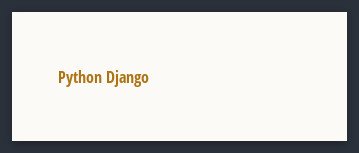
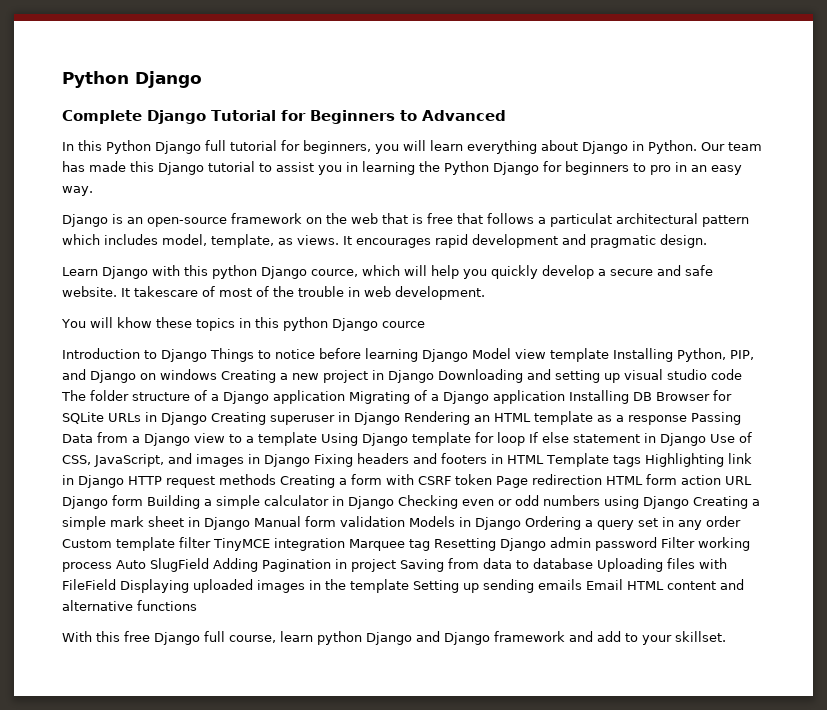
[58,70,150,87] Python Django -> [62,71,202,88] [62,110,506,124] [62,140,762,154] [62,161,742,175] [62,186,93,196] [62,213,749,227] [62,234,707,248] [62,265,713,279] [62,286,485,300] [61,317,425,331] [62,348,754,362] [62,369,742,383] [61,390,732,404] [62,411,741,425] [62,432,752,446] [62,453,752,467] [62,474,752,488] [62,495,760,509] [62,516,741,530] [62,537,750,551] [62,558,727,572] [62,579,744,593] [62,600,197,611] [62,631,726,645] Python Django // Complete Django Tutorial for Beginners to Advanced // In this Python Django full tutorial for beginners, you will learn everything about Django in Python. Our team has made this Django tutorial to assist you in learning the Python Django for beginners to pro in an easy way. // Django is an open-source framework on the web that is free that follows a particulat architectural pattern which includes model, template, as views. It encourages rapid development and pragmatic design. // Learn Django with this python Django cource, which will help you quickly develop a secure and safe website. It takescare of most of the trouble in web development. // You will khow these topics in this python Django cource // Introduction to Django Things to notice before learning Django Model view template Installing Python, PIP, and Django on windows Creating a new project in Django Downloading and setting up visual studio code The folder structure of a Django application Migrating of a Django application Installing DB Browser for SQLite URLs in Django Creating superuser in Django Rendering an HTML template as a response Passing Data from a Django view to a template Using Django template for loop If else statement in Django Use of CSS, JavaScript, and images in Django Fixing headers and footers in HTML Template tags Highlighting link in Django HTTP request methods Creating a form with CSRF token Page redirection HTML form action URL Django form Building a simple calculator in Django Checking even or odd numbers using Django Creating a simple mark sheet in Django Manual form validation Models in Django Ordering a query set in any order Custom template filter TinyMCE integration Marquee tag Resetting Django admin password Filter working process Auto SlugField Adding Pagination in project Saving from data to database Uploading files with FileField Displaying uploaded images in the template Setting up sending emails Email HTML content and alternative functions // With this free Django full course, learn python Django and Django framework and add to your skillset.

